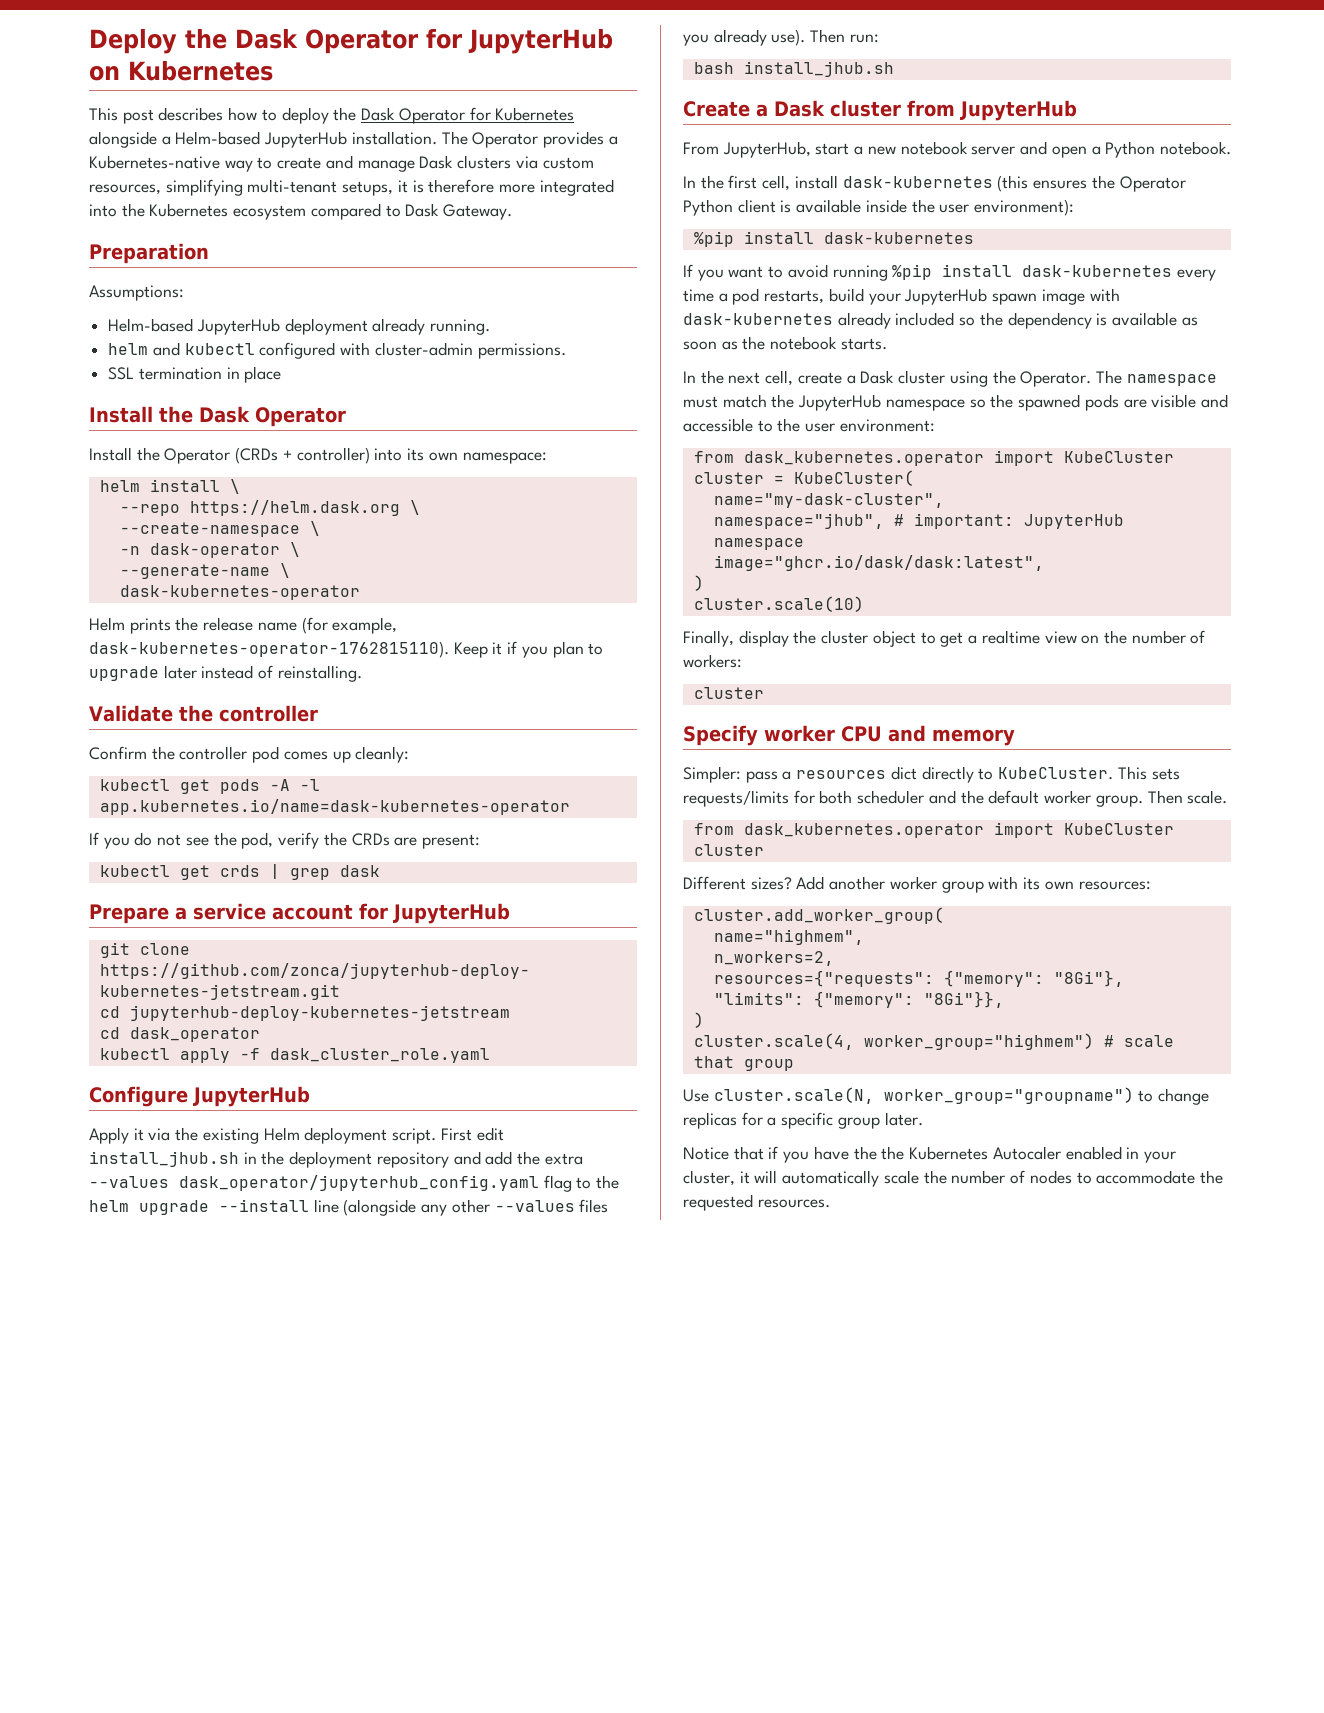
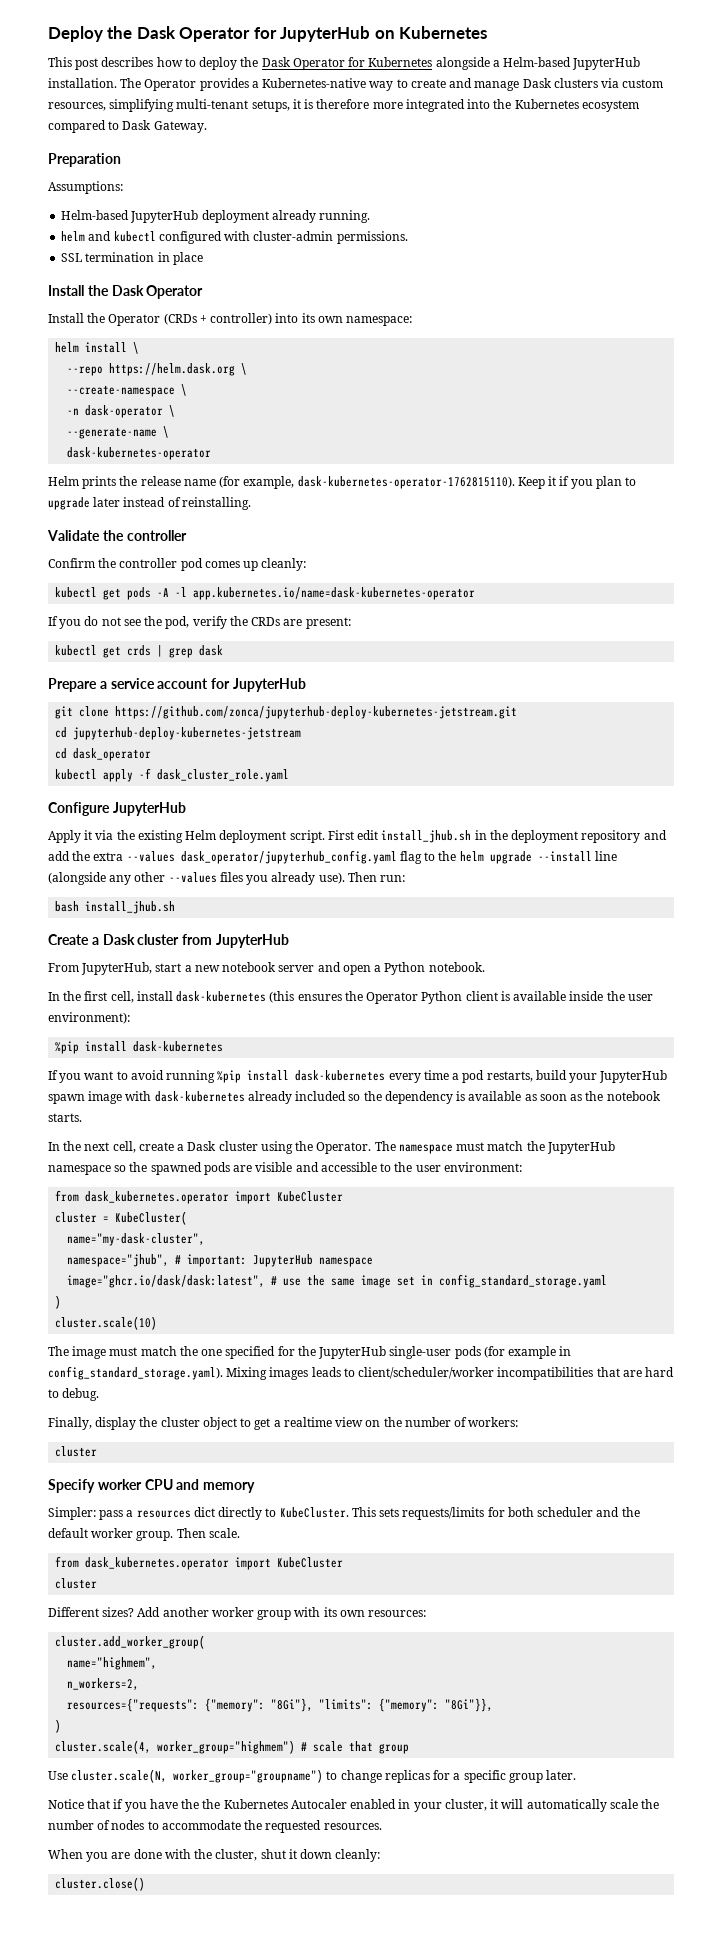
[693,575,704,591] [693,596,864,612] // ) // cluster.scale(10) -> [271,1274,608,1288] [55,1295,62,1309] [55,1316,158,1330] [48,1346,572,1359] [48,1366,675,1380] [48,1388,100,1401] # use the same image set in config_standard_storage.yaml // ) // cluster.scale(10) // The image must match the one specified for the JupyterHub single-user pods (for example in config_standard_storage.yaml). Mixing images leads to client/scheduler/worker incompatibilities that are hard to debug.
(830, 1203) none -> [48,1849,381,1862] [55,1877,146,1891] // When you are done with the cluster, shut it down cleanly: // cluster.close()

